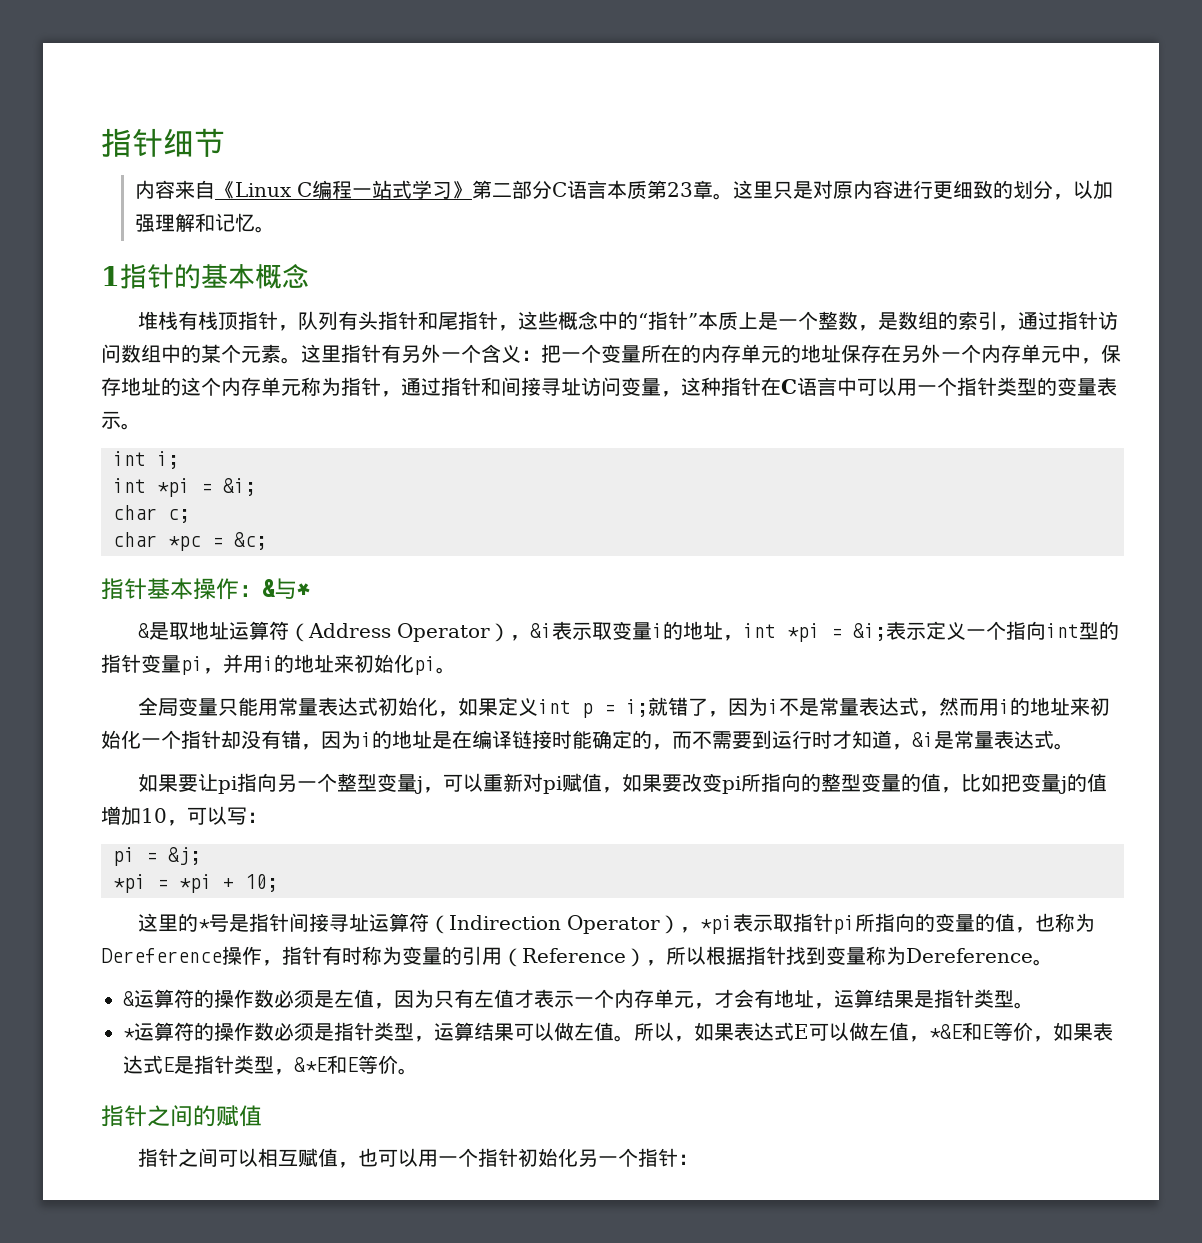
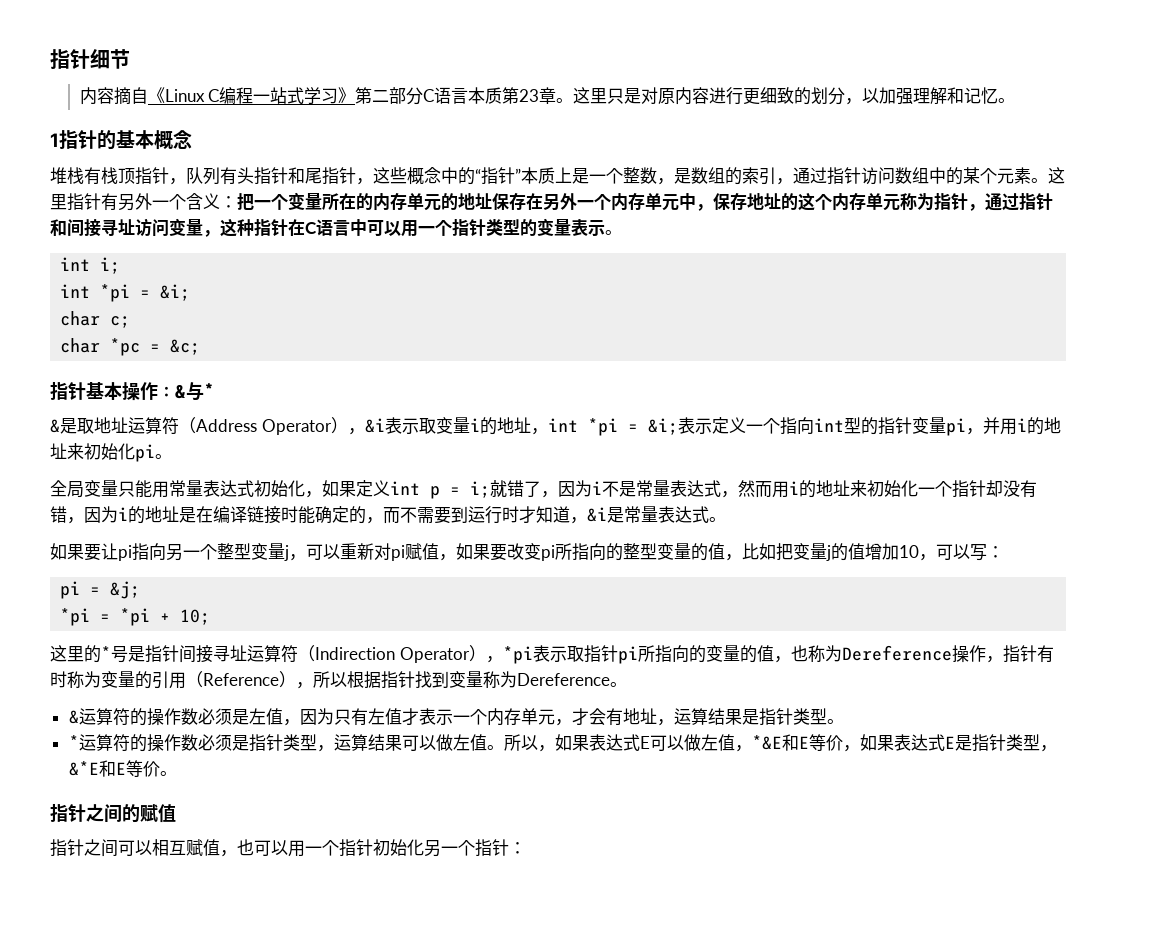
[175,180,196,199] 来 -> [113,87,131,105] 摘

